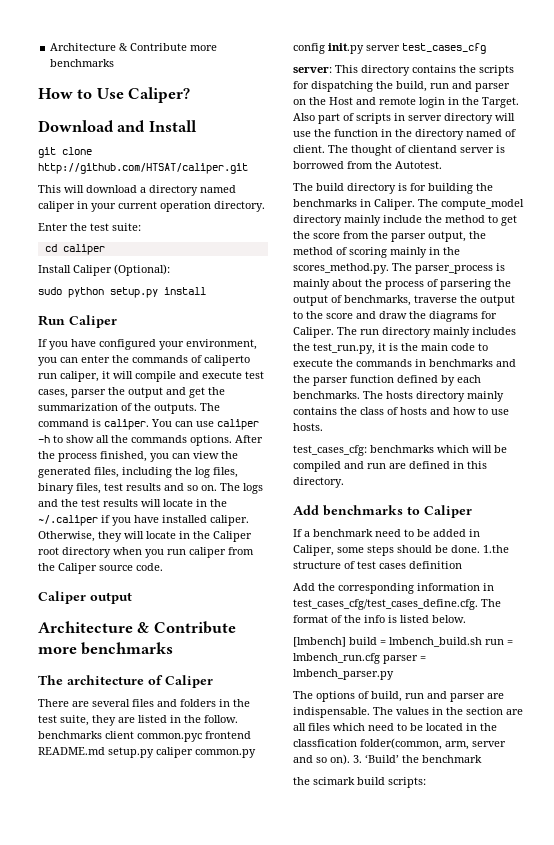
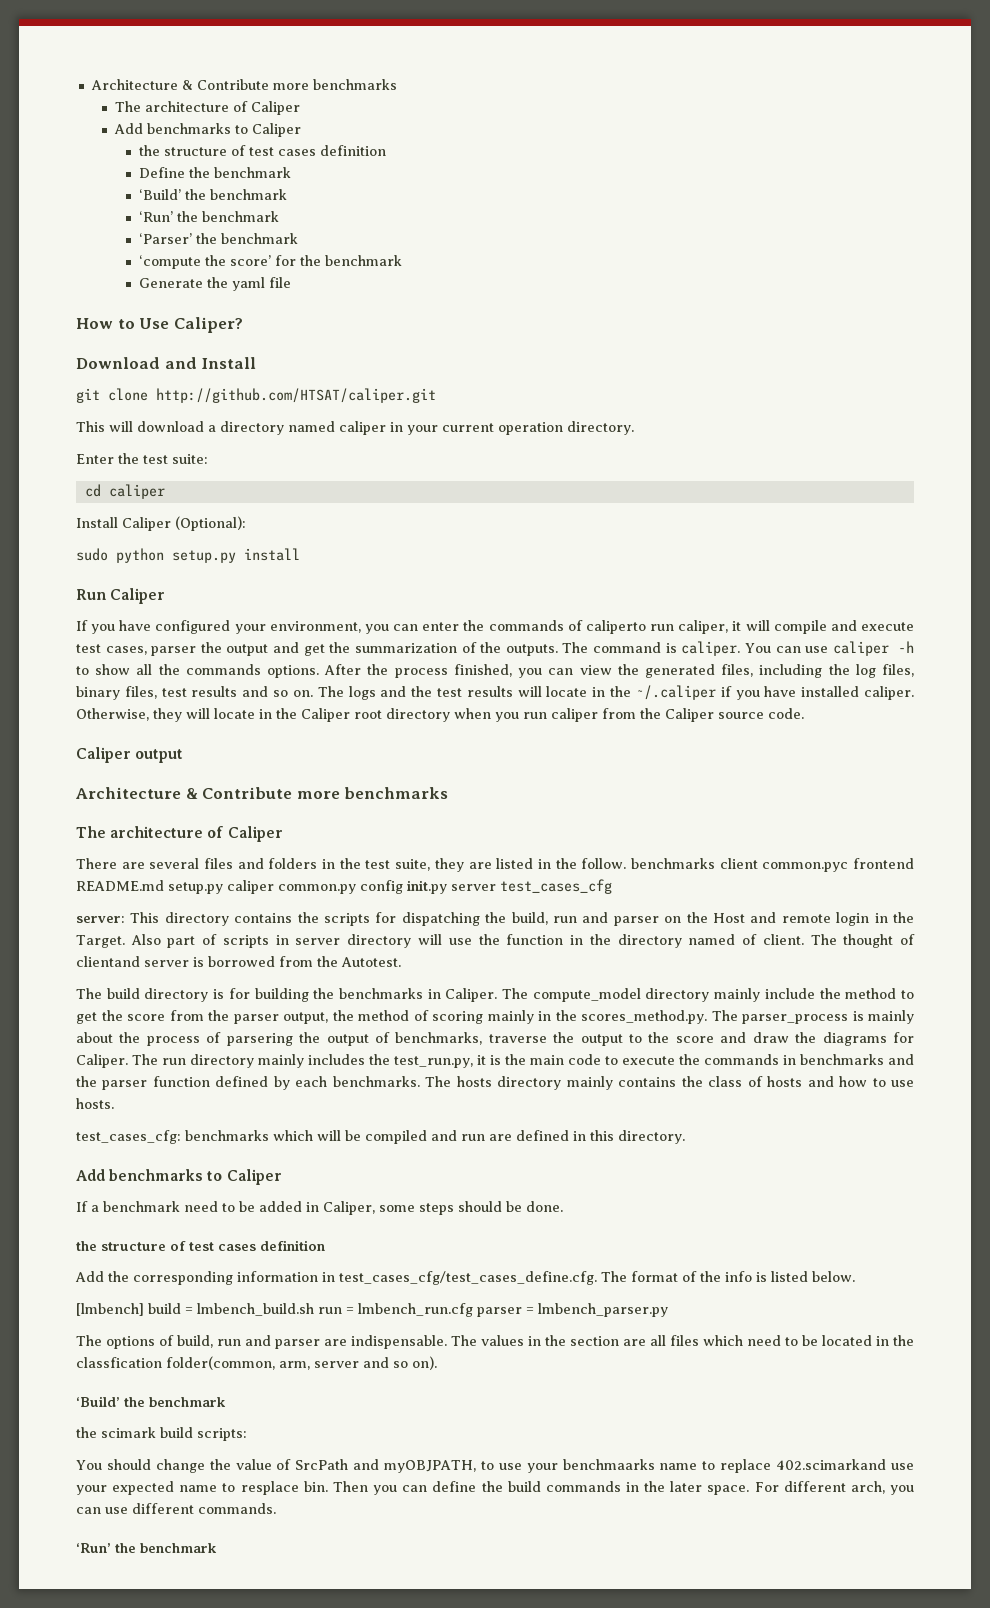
[50,43,218,51] [50,59,115,67] Architecture & Contribute more benchmarks -> [90,79,397,90] [115,101,301,115] [114,123,302,137] [138,145,386,156] [138,167,291,178] [138,189,287,200] [138,211,279,222] [138,233,298,244] [138,255,402,269] [138,277,291,291] Architecture & Contribute more benchmarks // The architecture of Caliper // Add benchmarks to Caliper // the structure of test cases definition // Define the benchmark // ‘Build’ the benchmark // ‘Run’ the benchmark // ‘Parser’ the benchmark // ‘compute the score’ for the benchmark // Generate the yaml file
[483,545,509,553] 1.the -> [76,1241,97,1251] // the
[353,755,362,763] 3. -> (437, 1363) //
(426, 782) none -> [76,1459,915,1473] [76,1481,914,1495] [76,1503,276,1514] [76,1543,217,1553] // You should change the value of SrcPath and myOBJPATH, to use your benchmaarks name to replace 402.scimarkand use your expected name to resplace bin. Then you can define the build commands in the later space. For different arch, you can use different commands. // ‘Run’ the benchmark

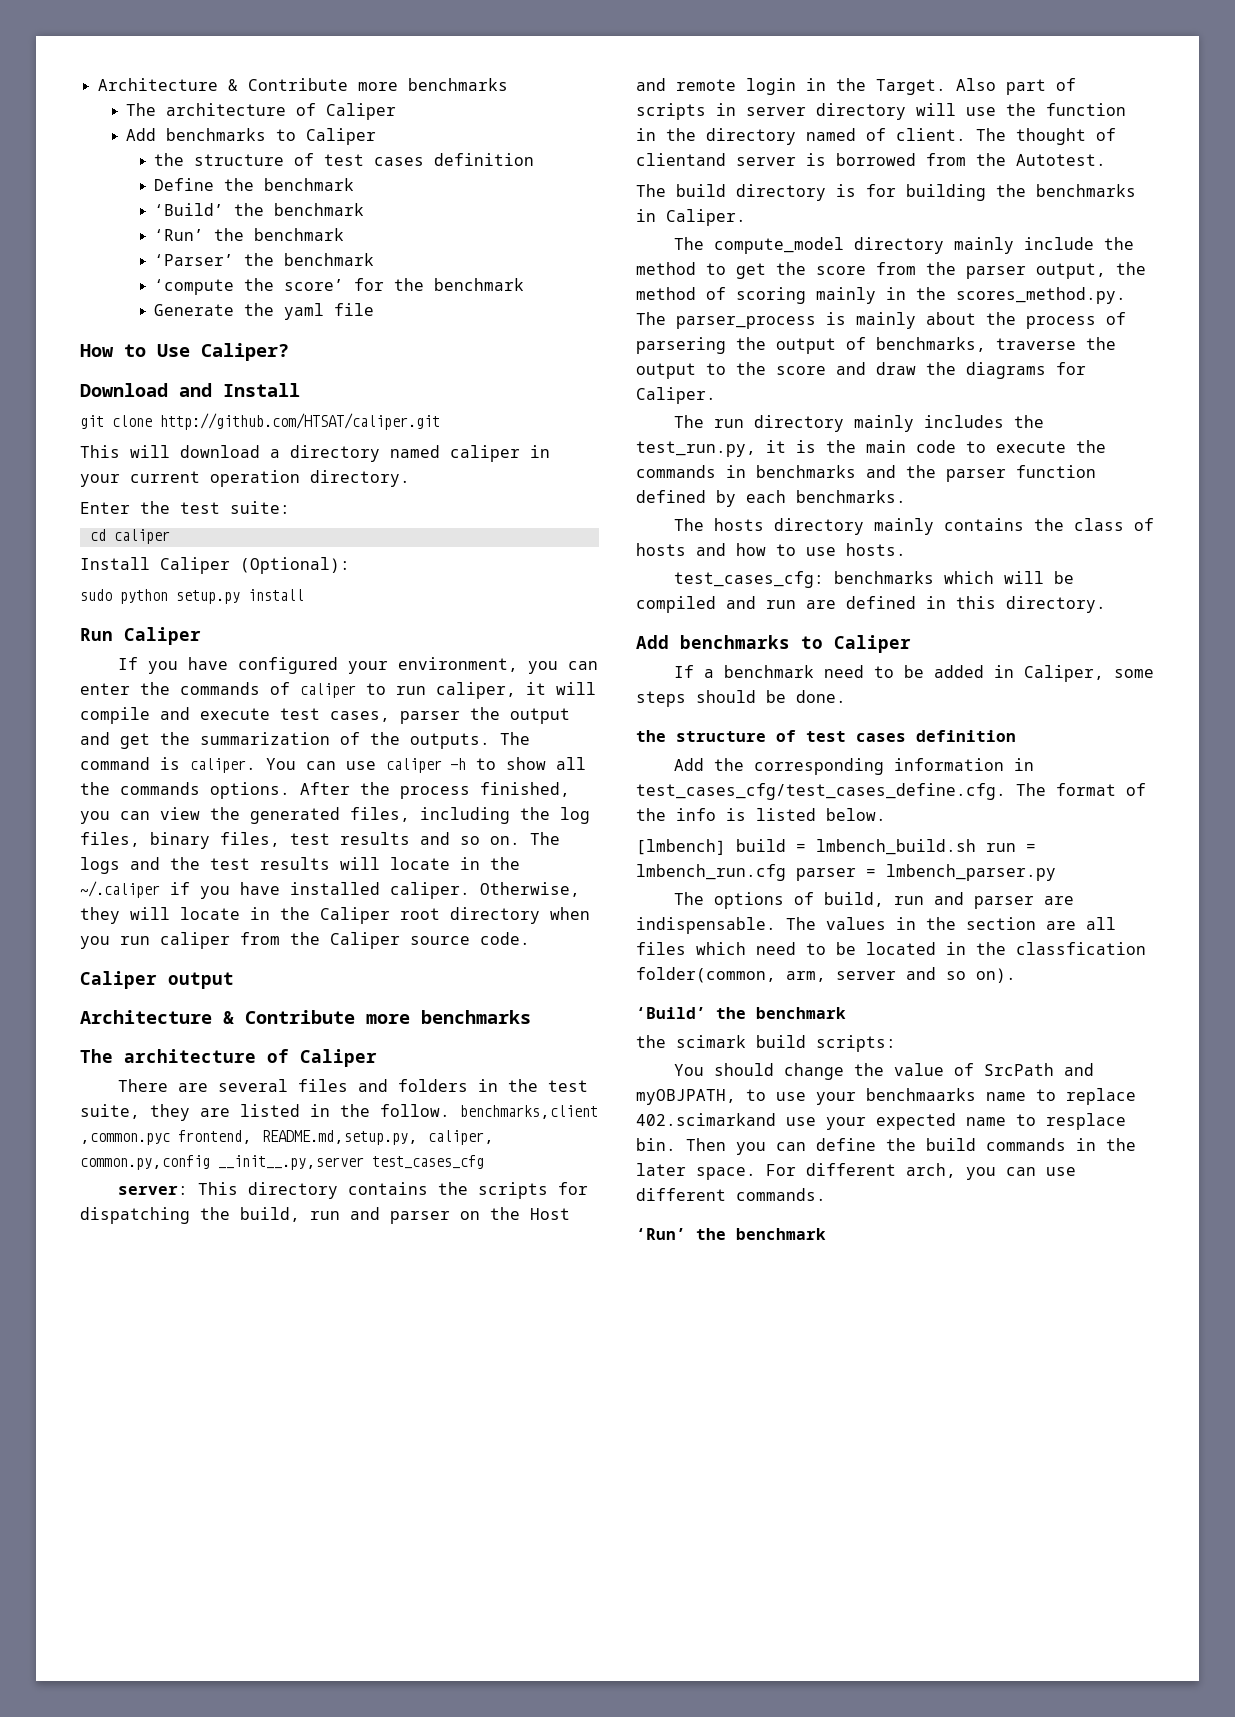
[585,620,646,634] caliperto -> [300,683,386,698] caliper to
[630,858,914,872] [76,880,496,894] benchmarks client common.pyc frontend README.md setup.py caliper common.py config init.py server -> [460,1105,598,1119] [80,1130,494,1145] [80,1155,364,1170] benchmarks,client ,common.pyc frontend, README.md,setup.py, caliper, common.py,config __init__.py,server
(498, 995) none -> (746, 217) //
(128, 1061) none -> (716, 395) //
(420, 1081) none -> (906, 496) //

